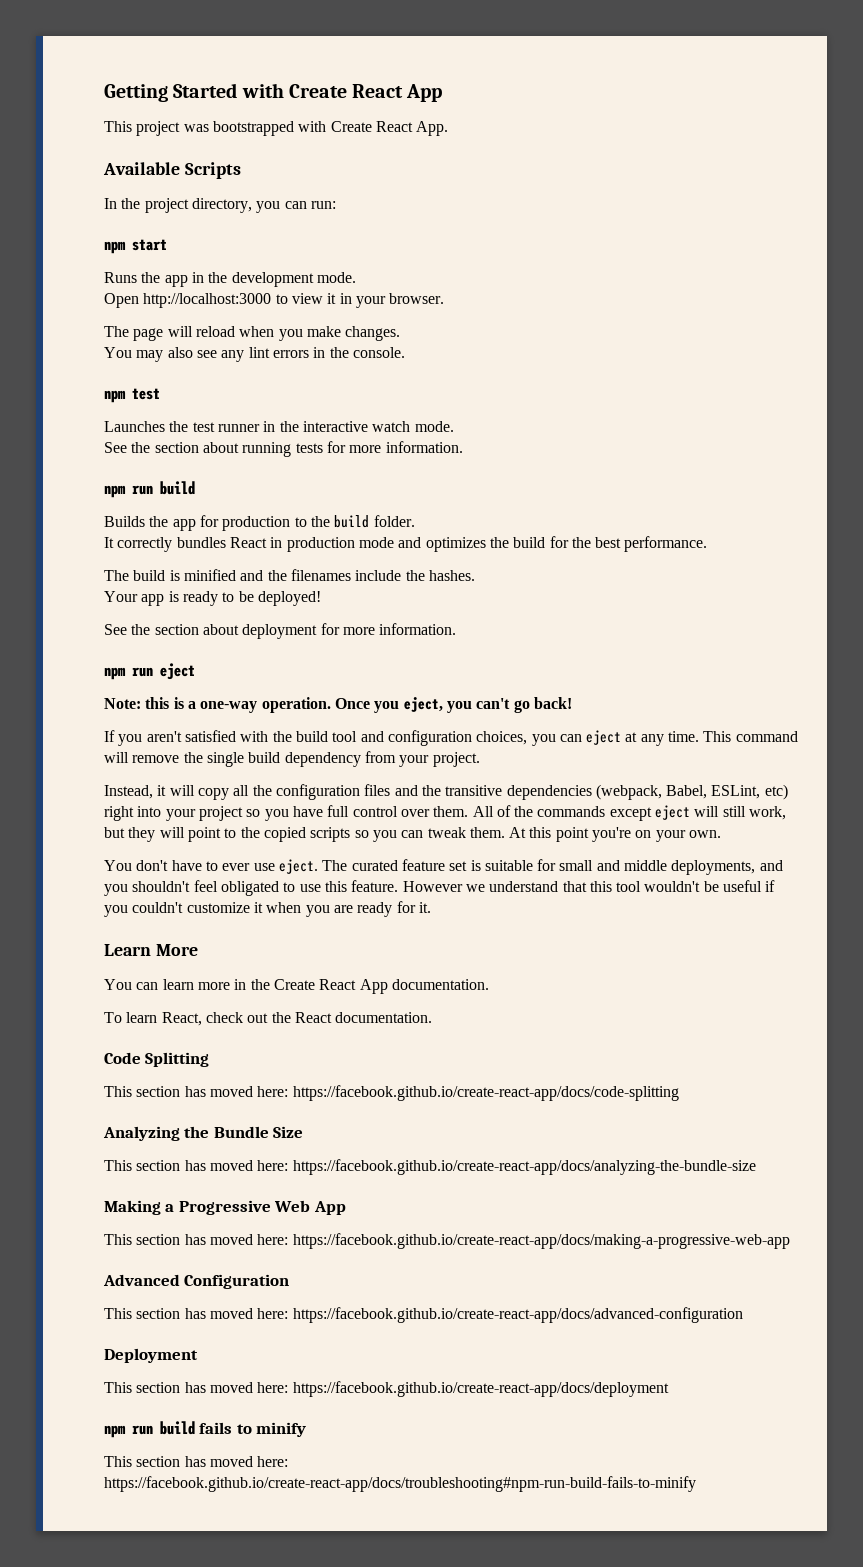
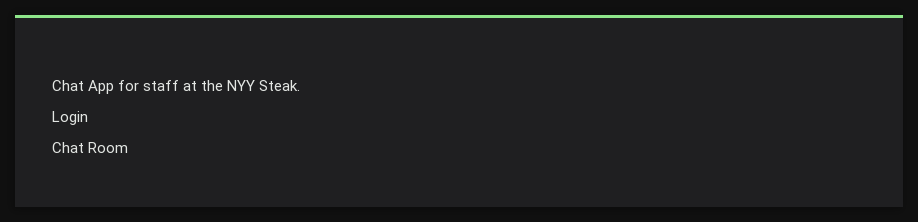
[104,83,443,102] [104,121,449,136] [103,162,241,179] [104,198,336,213] [104,239,167,254] [104,272,356,287] [104,293,445,308] [104,326,401,341] [104,347,405,362] [104,388,160,403] [104,421,454,432] [104,441,463,457] [104,481,195,498] [104,515,415,531] [104,536,708,552] [104,569,475,581] [104,591,321,606] [104,623,457,639] [104,663,195,680] [104,697,572,713] [104,730,798,746] [104,751,480,767] [104,784,788,800] [104,805,787,821] [104,827,722,842] [104,859,783,875] [104,880,776,896] [104,901,431,917] [104,944,198,956] [104,979,489,994] [104,1012,433,1026] [104,1052,210,1067] [104,1085,679,1101] [103,1126,304,1141] [104,1159,756,1175] [104,1200,346,1215] [104,1233,790,1249] [103,1274,290,1289] [104,1307,743,1323] [104,1348,198,1363] [104,1381,669,1397] [104,1421,307,1438] [104,1456,289,1467] [104,1476,696,1492] Getting Started with Create React App // This project was bootstrapped with Create React App. // Available Scripts // In the project directory, you can run: // npm start // Runs the app in the development mode. // Open http://localhost:3000 to view it in your browser. // The page will reload when you make changes. // You may also see any lint errors in the console. // npm test // Launches the test runner in the interactive watch mode. // See the section about running tests for more information. // npm run build // Builds the app for production to the build folder. // It correctly bundles React in production mode and optimizes the build for the best performance. // The build is minified and the filenames include the hashes. // Your app is ready to be deployed! // See the section about deployment for more information. // npm run eject // Note: this is a one-way operation. Once you eject, you can't go back! // If you aren't satisfied with the build tool and configuration choices, you can eject at any time. This command will remove the single build dependency from your project. // Instead, it will copy all the configuration files and the transitive dependencies (webpack, Babel, ESLint, etc) right into your project so you have full control over them. All of the commands except eject will still work, but they will point to the copied scripts so you can tweak them. At this point you're on your own. // You don't have to ever use eject. The curated feature set is suitable for small and middle deployments, and you shouldn't feel obligated to use this feature. However we understand that this tool wouldn't be useful if you couldn't customize it when you are ready for it. // Learn More // You can learn more in the Create React App documentation. // To learn React, check out the React documentation. // Code Splitting // This section has moved here: https://facebook.github.io/create-react-app/docs/code-splitting // Analyzing the Bundle Size // This section has moved here: https://facebook.github.io/create-react-app/docs/analyzing-the-bundle-size // Making a Progressive Web App // This section has moved here: https://facebook.github.io/create-react-app/docs/making-a-progressive-web-app // Advanced Configuration // This section has moved here: https://facebook.github.io/create-react-app/docs/advanced-configuration // Deployment // This section has moved here: https://facebook.github.io/create-react-app/docs/deployment // npm run build fails to minify // This section has moved here: https://facebook.github.io/create-react-app/docs/troubleshooting#npm-run-build-fails-to-minify -> [52,80,301,94] [52,111,88,125] [52,142,129,153] Chat App for staff at the NYY Steak. // Login // Chat Room

